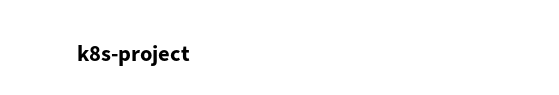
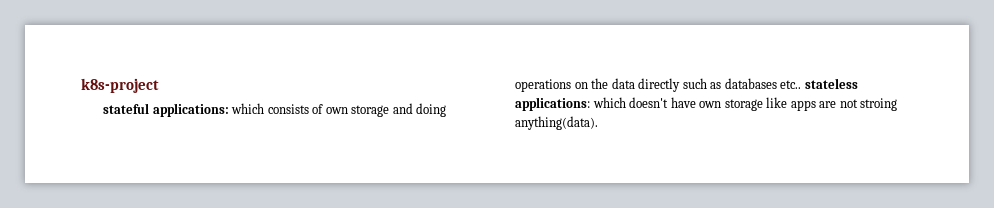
(190, 55) none -> [103,103,447,117] [515,78,858,92] [515,97,898,111] [515,116,598,130] // stateful applications: which consists of own storage and doing operations on the data directly such as databases etc.. stateless applications: which doesn't have own storage like apps are not stroing anything(data).

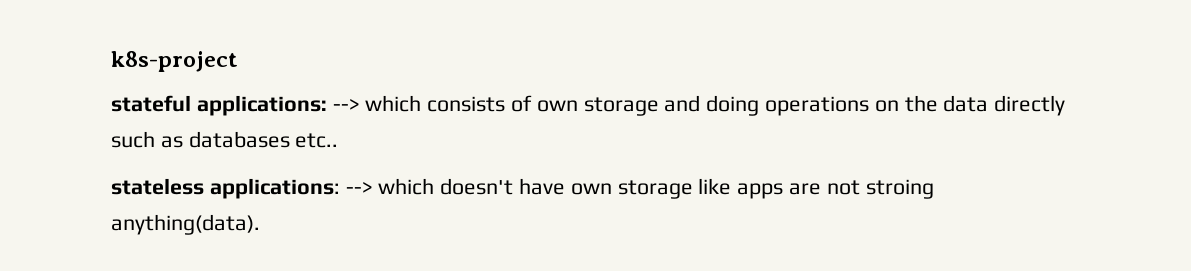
(229, 110) none -> [332,98,360,111] -->
(802, 84) none -> (339, 140) //
(590, 104) none -> [345,181,373,194] -->

